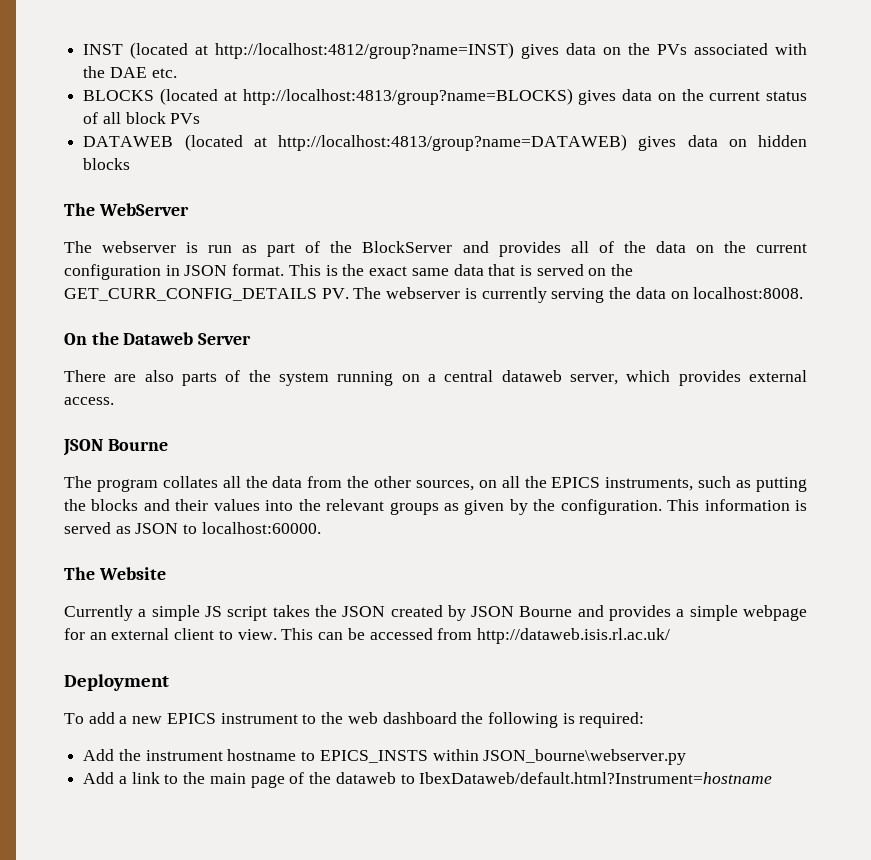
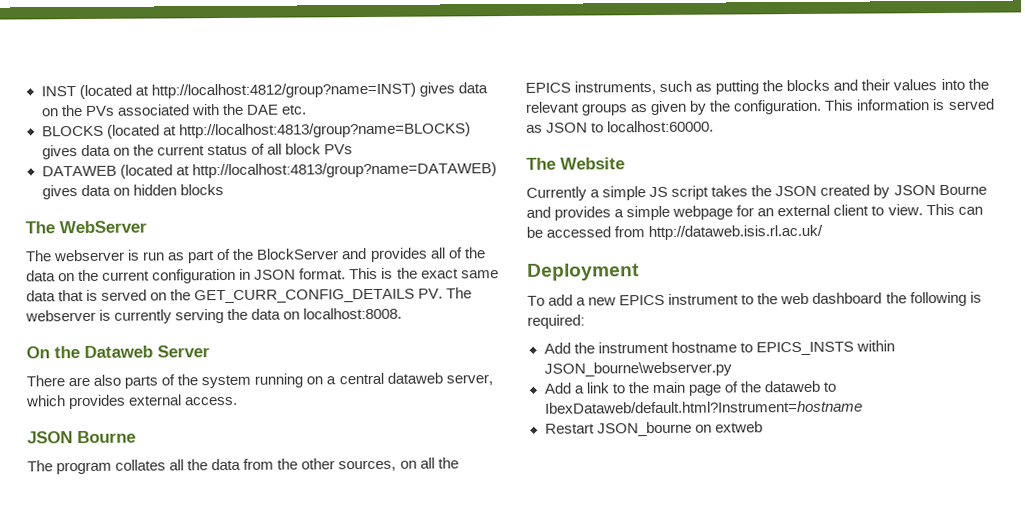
(773, 778) none -> [544,421,763,437] // Restart JSON_bourne on extweb

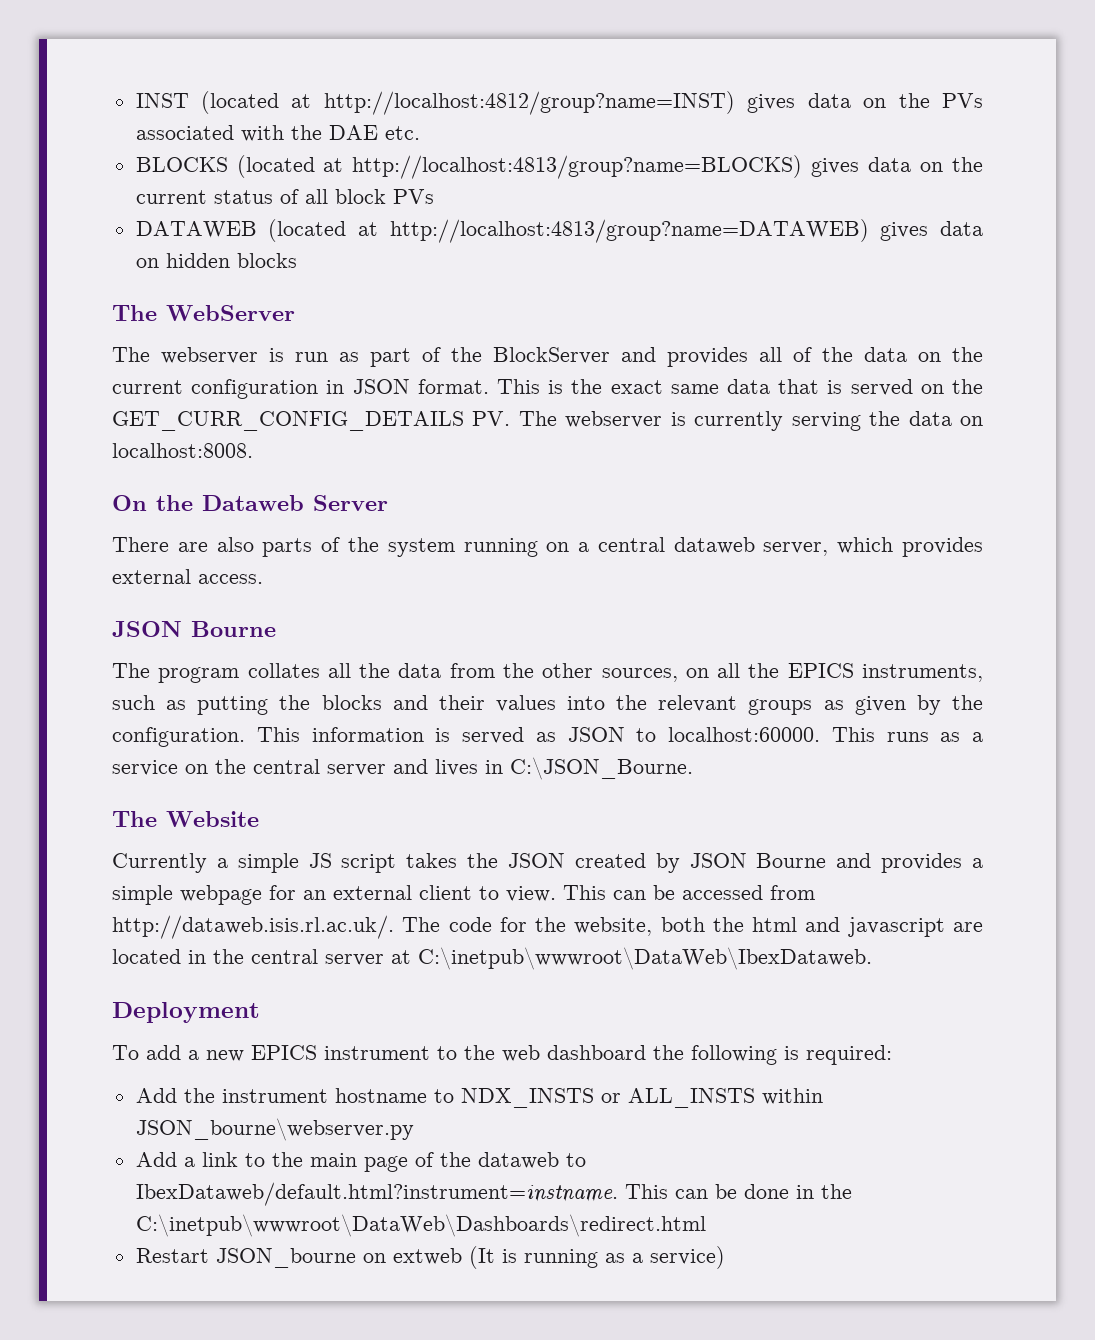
(715, 126) none -> [831,727,983,742] [112,757,693,780] This runs as a service on the central server and lives in C:\JSON_Bourne.
[648,224,824,241] http://dataweb.isis.rl.ac.uk/ -> [112,915,983,939] [112,947,872,970] http://dataweb.isis.rl.ac.uk/. The code for the website, both the html and javascript are located in the central server at C:\inetpub\wwwroot\DataWeb\IbexDataweb.
[755,341,854,356] EPICS_INSTS -> [460,1088,755,1108] NDX_INSTS or ALL_INSTS
[544,400,863,414] [544,421,763,437] IbexDataweb/default.html?Instrument=hostname // Restart JSON_bourne on extweb -> [135,1182,852,1206] [135,1214,706,1237] [135,1246,725,1269] IbexDataweb/default.html?instrument=instname. This can be done in the C:\inetpub\wwwroot\DataWeb\Dashboards\redirect.html // Restart JSON_bourne on extweb (It is running as a service)

